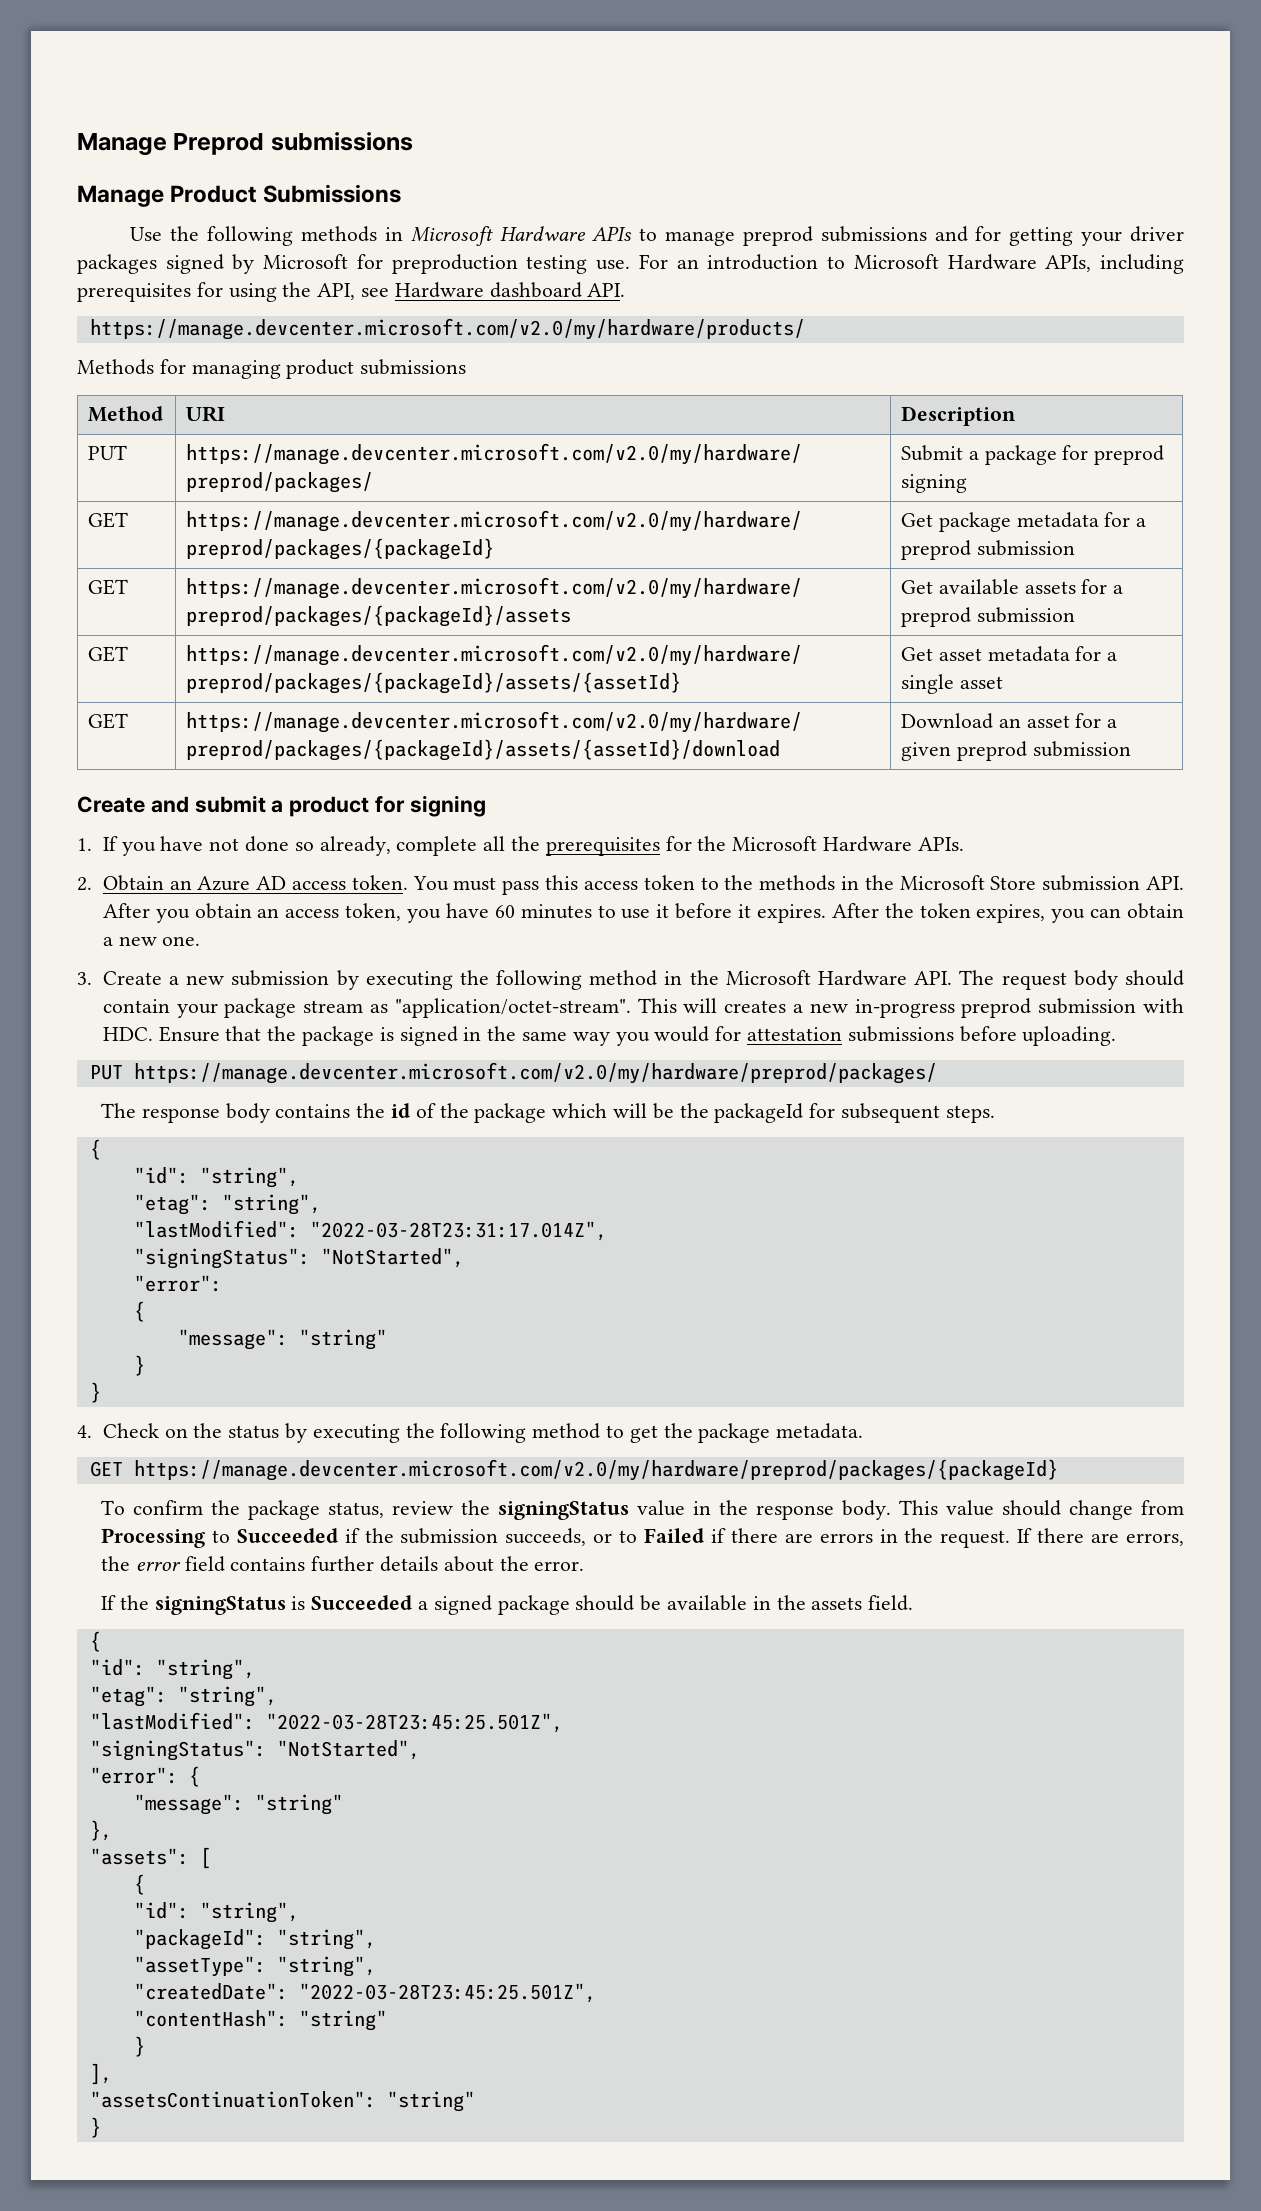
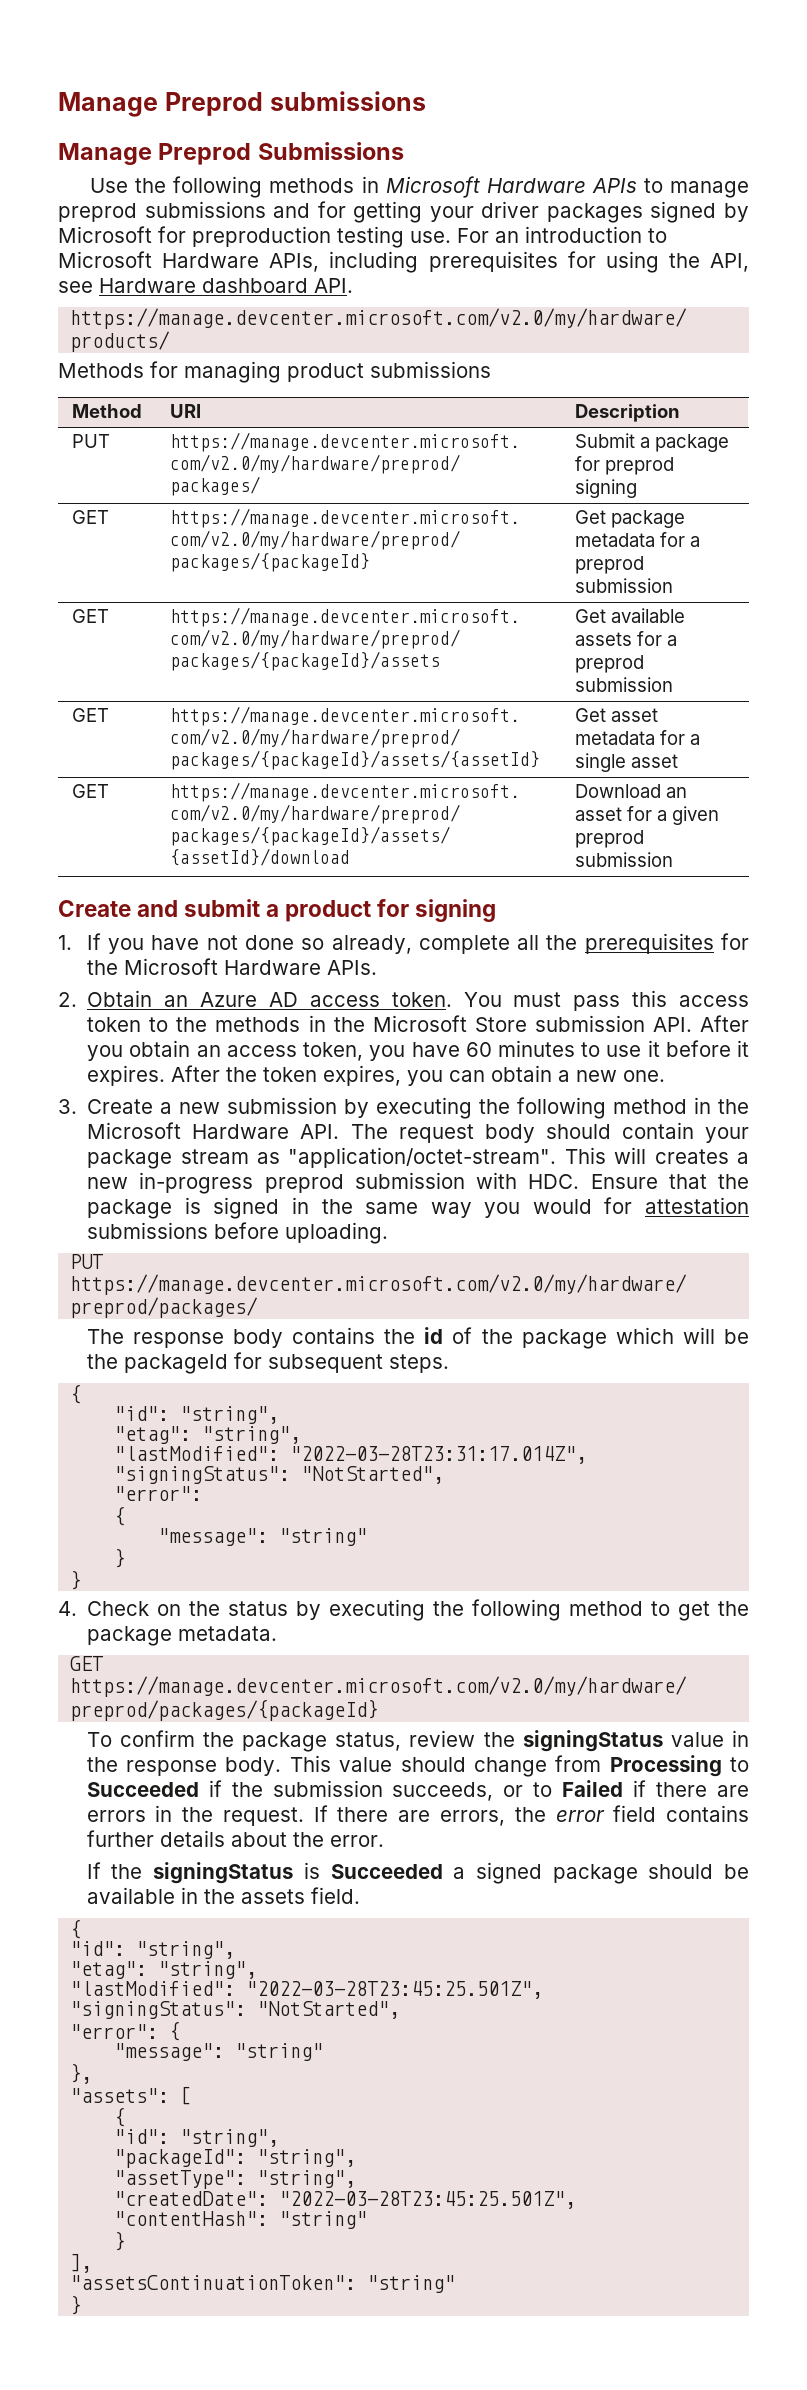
[170,185,258,203] Product -> [158,143,252,165] Preprod

